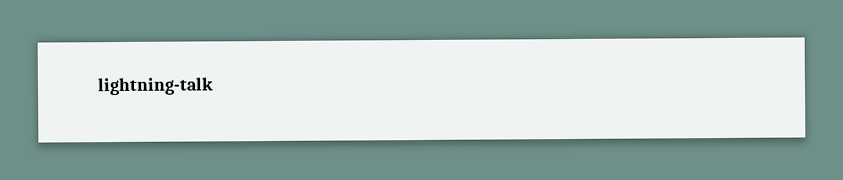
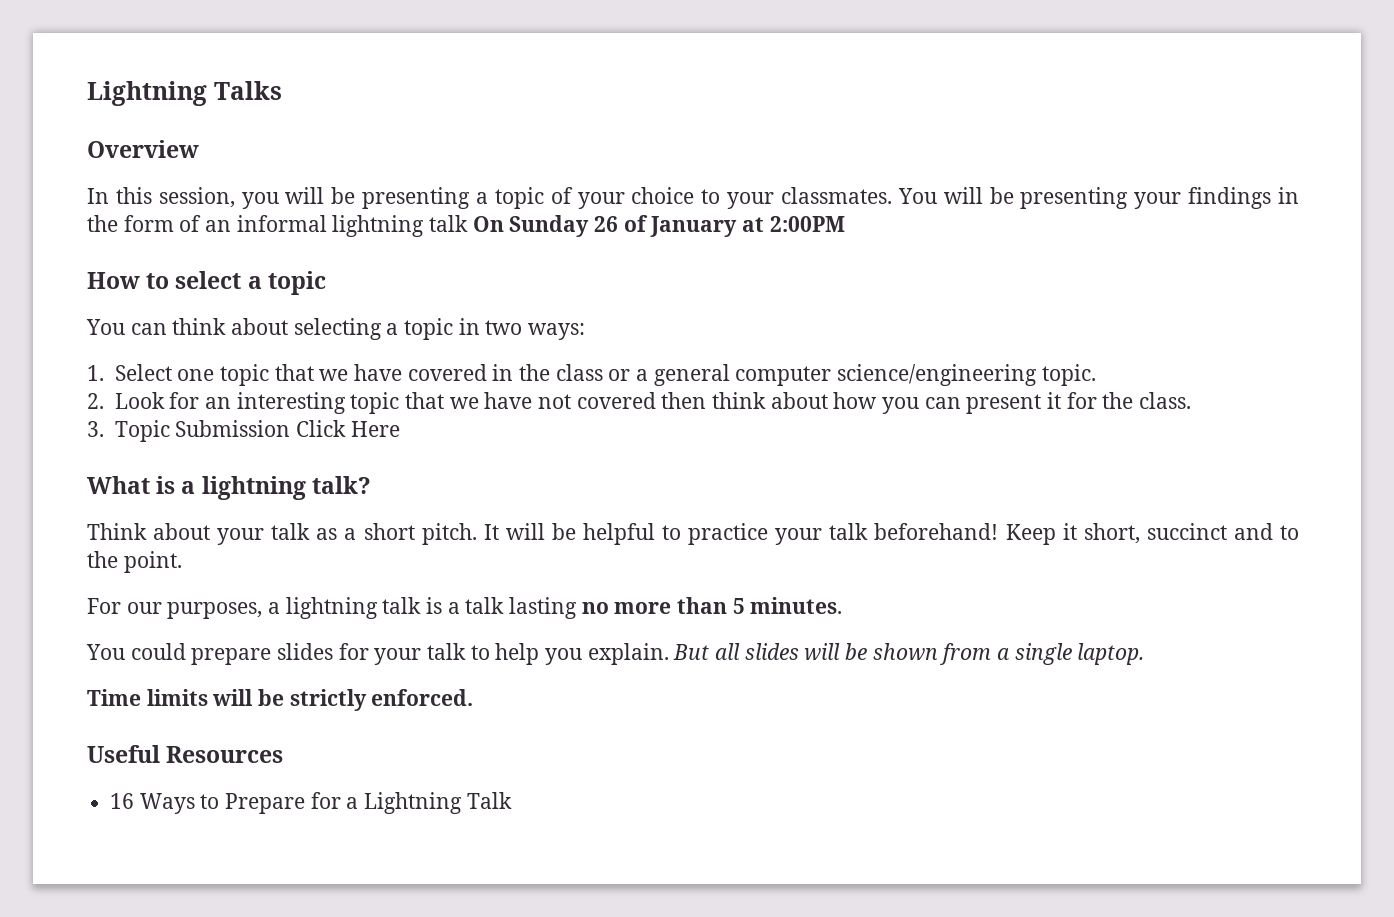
[97,77,214,96] lightning-talk -> [87,81,282,106] [87,140,199,158] [87,187,1300,209] [87,215,845,237] [87,271,326,295] [86,318,586,340] [87,364,1096,386] [87,392,1191,414] [87,420,400,442] [87,476,371,500] [87,523,1299,545] [87,551,182,573] [87,597,843,619] [86,643,1145,665] [87,689,474,711] [87,745,284,763] [110,792,512,814] Lightning Talks // Overview // In this session, you will be presenting a topic of your choice to your classmates. You will be presenting your findings in the form of an informal lightning talk On Sunday 26 of January at 2:00PM // How to select a topic // You can think about selecting a topic in two ways: // 1. Select one topic that we have covered in the class or a general computer science/engineering topic. // 2. Look for an interesting topic that we have not covered then think about how you can present it for the class. // 3. Topic Submission Click Here // What is a lightning talk? // Think about your talk as a short pitch. It will be helpful to practice your talk beforehand! Keep it short, succinct and to the point. // For our purposes, a lightning talk is a talk lasting no more than 5 minutes. // You could prepare slides for your talk to help you explain. But all slides will be shown from a single laptop. // Time limits will be strictly enforced. // Useful Resources // 16 Ways to Prepare for a Lightning Talk

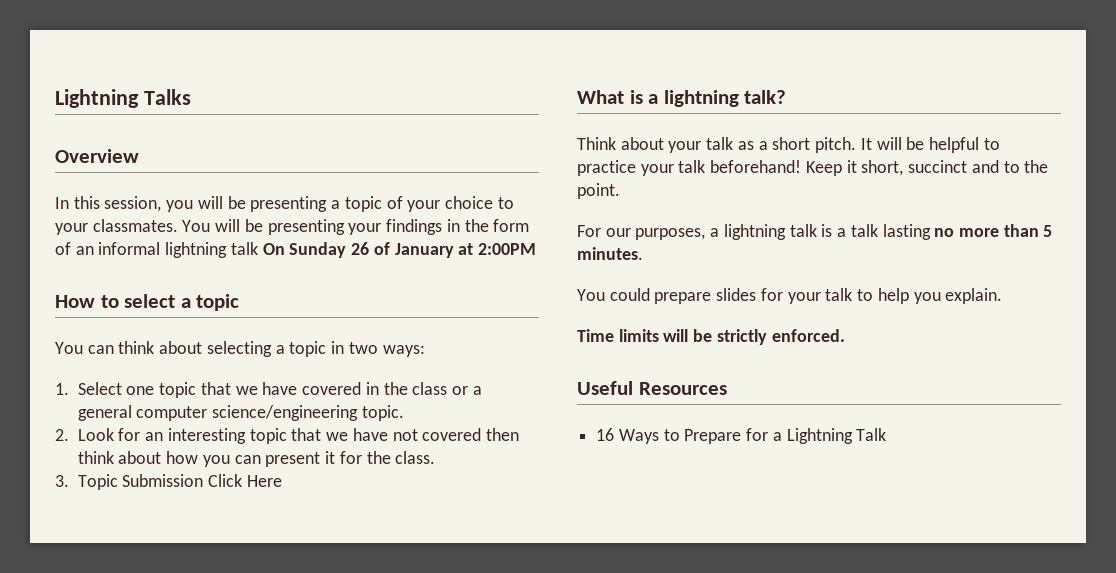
[673,643,1145,665] But all slides will be shown from a single laptop. -> (1003, 296) none

